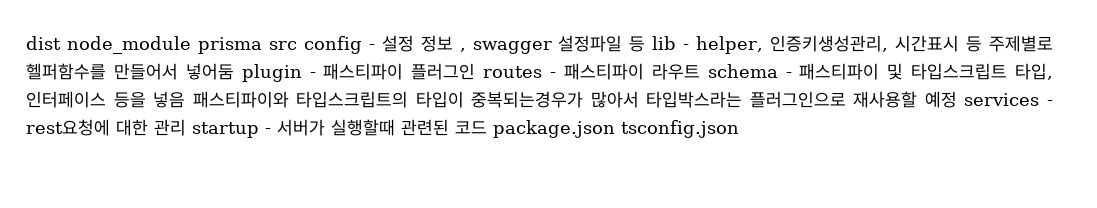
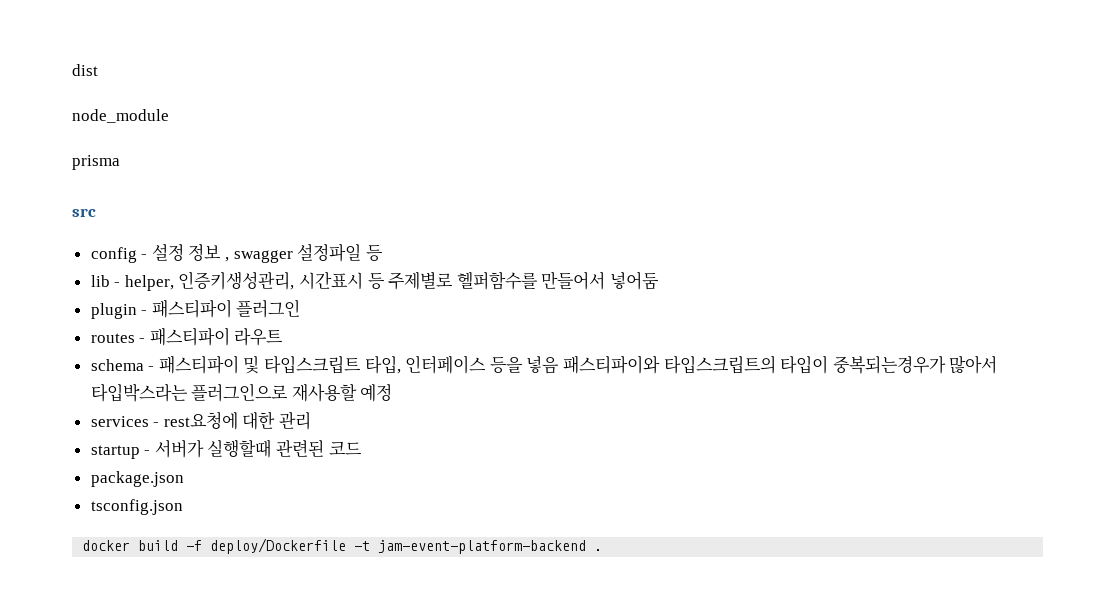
(61, 43) none -> (98, 70) //
(191, 45) none -> (169, 116) //
(262, 45) none -> (120, 162) //
(297, 45) none -> (96, 212) //
(646, 44) none -> (383, 253) //
(234, 71) none -> (660, 280) //
(476, 71) none -> (301, 308) //
(700, 71) none -> (284, 337) //
(957, 99) none -> (393, 393) //
(186, 127) none -> (312, 421) //
(487, 127) none -> (362, 448) //
(615, 129) none -> (184, 479) //
(739, 129) none -> [82,538,603,554] // docker build -f deploy/Dockerfile -t jam-event-platform-backend .

